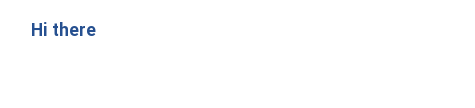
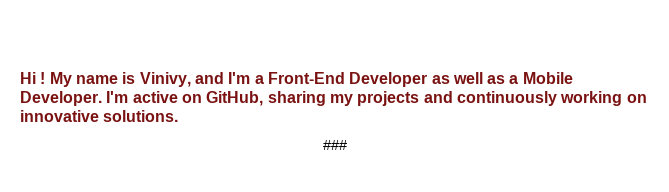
[51,22,96,36] there -> [40,72,573,87] [20,91,647,106] [20,110,179,122] [322,140,347,150] ! My name is Vinivy, and I'm a Front-End Developer as well as a Mobile Developer. I'm active on GitHub, sharing my projects and continuously working on innovative solutions. // ###

